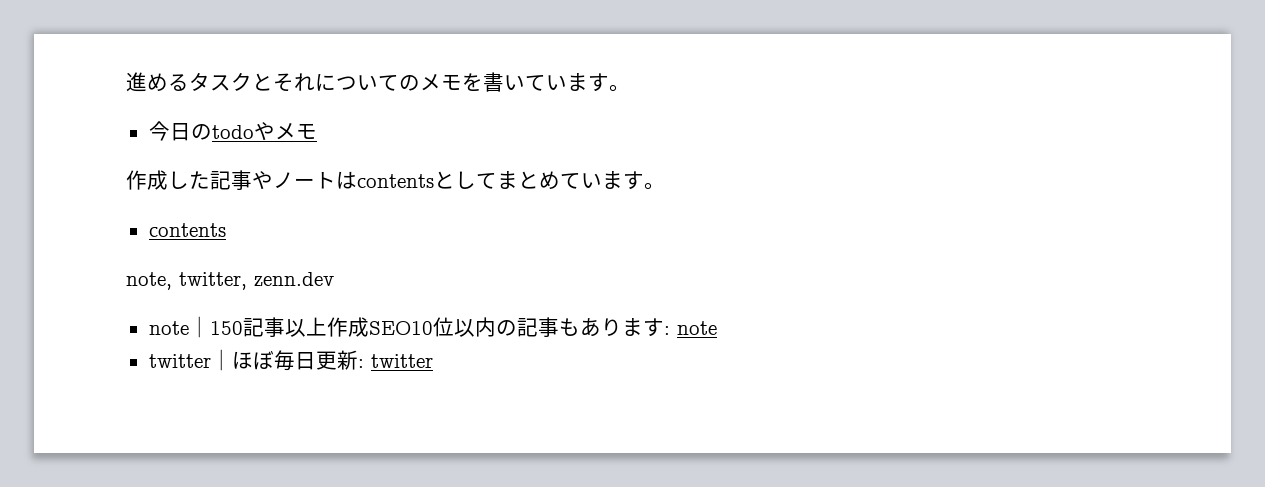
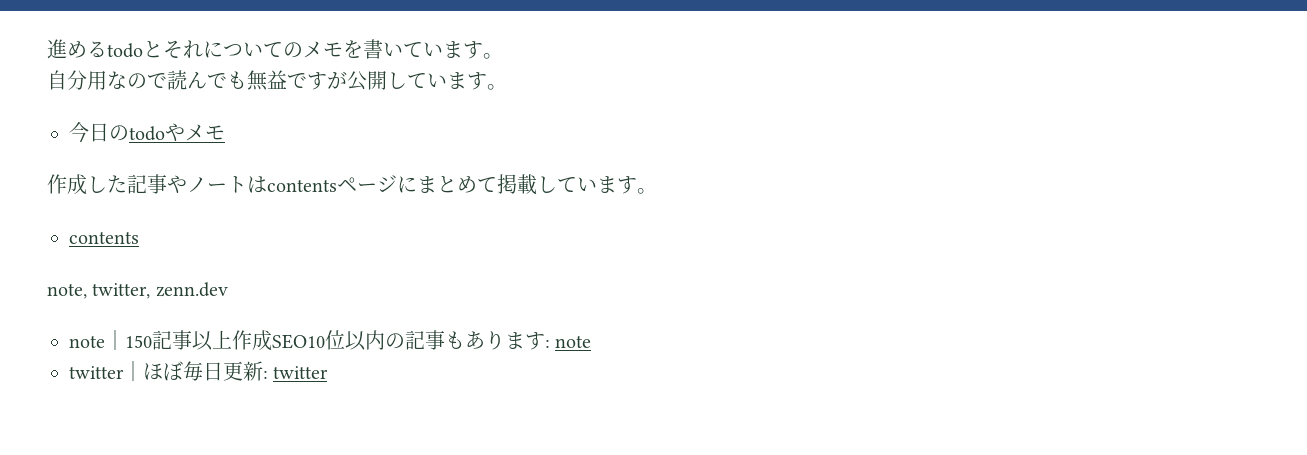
[189,72,252,91] タスク -> [107,43,143,58] todo
(630, 88) none -> [47,70,507,91] // 自分用なので読んでも無益ですが公開しています。
[434,171,560,190] としてまとめ -> [337,174,557,195] ページにまとめて掲載し

